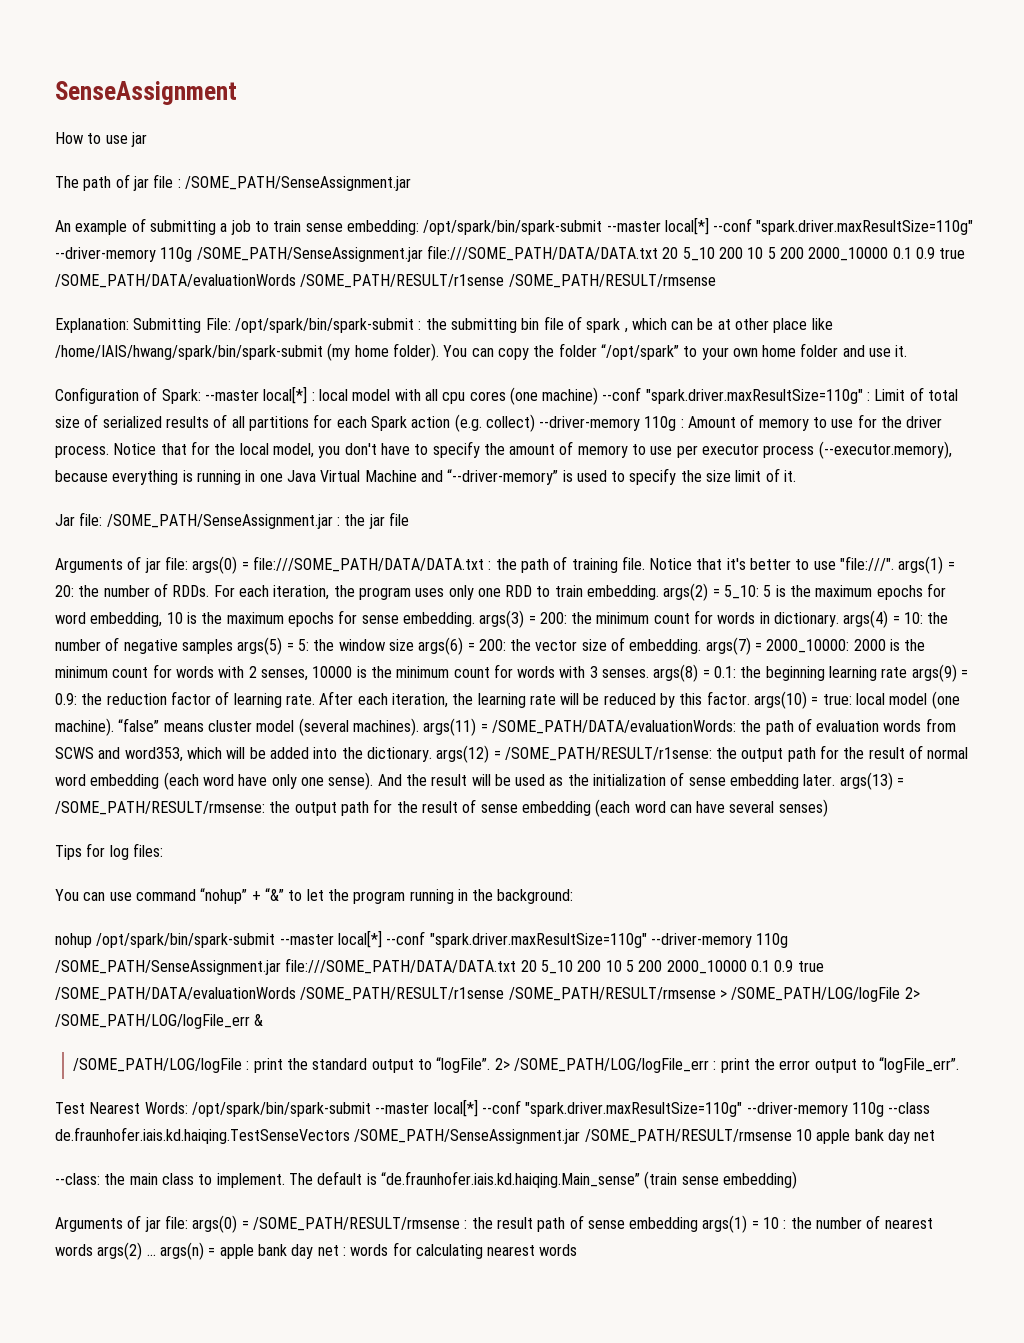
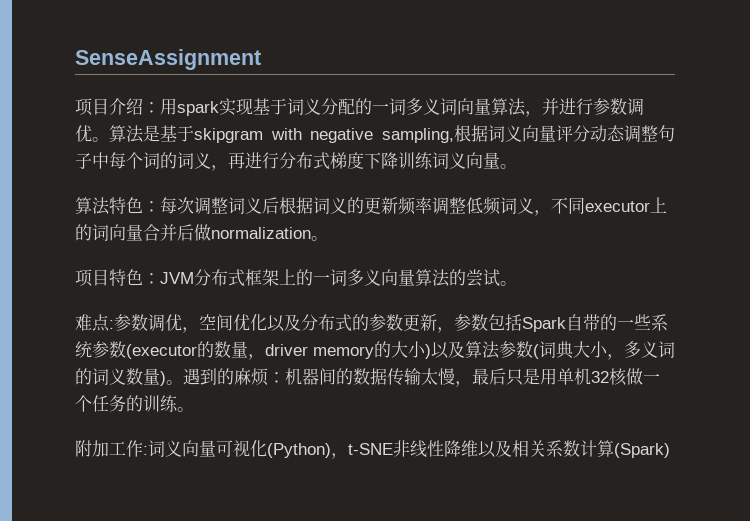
[55,132,147,147] [55,174,411,191] [55,217,974,235] [55,245,966,262] [55,274,716,288] [55,316,833,333] [55,343,908,361] [55,386,959,405] [55,414,943,432] [55,441,952,459] [55,468,797,485] [55,512,409,529] [55,556,955,574] [55,583,947,601] [55,610,949,628] [55,637,926,655] [55,664,969,682] [55,691,960,709] [55,718,956,736] [55,745,969,763] [55,772,905,790] [55,799,828,817] [55,843,163,860] [55,888,574,904] [55,930,789,948] [55,958,824,975] [55,987,920,1002] [55,1014,264,1029] [73,1057,960,1073] [55,1099,931,1117] [55,1127,936,1144] [55,1171,797,1189] [55,1215,933,1233] [55,1242,578,1260] How to use jar // The path of jar file : /SOME_PATH/SenseAssignment.jar // An example of submitting a job to train sense embedding: /opt/spark/bin/spark-submit --master local[*] --conf "spark.driver.maxResultSize=110g" --driver-memory 110g /SOME_PATH/SenseAssignment.jar file:///SOME_PATH/DATA/DATA.txt 20 5_10 200 10 5 200 2000_10000 0.1 0.9 true /SOME_PATH/DATA/evaluationWords /SOME_PATH/RESULT/r1sense /SOME_PATH/RESULT/rmsense // Explanation: Submitting File: /opt/spark/bin/spark-submit : the submitting bin file of spark , which can be at other place like /home/IAIS/hwang/spark/bin/spark-submit (my home folder). You can copy the folder “/opt/spark” to your own home folder and use it. // Configuration of Spark: --master local[*] : local model with all cpu cores (one machine) --conf "spark.driver.maxResultSize=110g" : Limit of total size of serialized results of all partitions for each Spark action (e.g. collect) --driver-memory 110g : Amount of memory to use for the driver process. Notice that for the local model, you don't have to specify the amount of memory to use per executor process (--executor.memory), because everything is running in one Java Virtual Machine and “--driver-memory” is used to specify the size limit of it. // Jar file: /SOME_PATH/SenseAssignment.jar : the jar file // Arguments of jar file: args(0) = file:///SOME_PATH/DATA/DATA.txt : the path of training file. Notice that it's better to use "file:///". args(1) = 20: the number of RDDs. For each iteration, the program uses only one RDD to train embedding. args(2) = 5_10: 5 is the maximum epochs for word embedding, 10 is the maximum epochs for sense embedding. args(3) = 200: the minimum count for words in dictionary. args(4) = 10: the number of negative samples args(5) = 5: the window size args(6) = 200: the vector size of embedding. args(7) = 2000_10000: 2000 is the minimum count for words with 2 senses, 10000 is the minimum count for words with 3 senses. args(8) = 0.1: the beginning learning rate args(9) = 0.9: the reduction factor of learning rate. After each iteration, the learning rate will be reduced by this factor. args(10) = true: local model (one machine). “false” means cluster model (several machines). args(11) = /SOME_PATH/DATA/evaluationWords: the path of evaluation words from SCWS and word353, which will be added into the dictionary. args(12) = /SOME_PATH/RESULT/r1sense: the output path for the result of normal word embedding (each word have only one sense). And the result will be used as the initialization of sense embedding later. args(13) = /SOME_PATH/RESULT/rmsense: the output path for the result of sense embedding (each word can have several senses) // Tips for log files: // You can use command “nohup” + “&” to let the program running in the background: // nohup /opt/spark/bin/spark-submit --master local[*] --conf "spark.driver.maxResultSize=110g" --driver-memory 110g /SOME_PATH/SenseAssignment.jar file:///SOME_PATH/DATA/DATA.txt 20 5_10 200 10 5 200 2000_10000 0.1 0.9 true /SOME_PATH/DATA/evaluationWords /SOME_PATH/RESULT/r1sense /SOME_PATH/RESULT/rmsense > /SOME_PATH/LOG/logFile 2> /SOME_PATH/LOG/logFile_err & // /SOME_PATH/LOG/logFile : print the standard output to “logFile”. 2> /SOME_PATH/LOG/logFile_err : print the error output to “logFile_err”. // Test Nearest Words: /opt/spark/bin/spark-submit --master local[*] --conf "spark.driver.maxResultSize=110g" --driver-memory 110g --class de.fraunhofer.iais.kd.haiqing.TestSenseVectors /SOME_PATH/SenseAssignment.jar /SOME_PATH/RESULT/rmsense 10 apple bank day net // --class: the main class to implement. The default is “de.fraunhofer.iais.kd.haiqing.Main_sense” (train sense embedding) // Arguments of jar file: args(0) = /SOME_PATH/RESULT/rmsense : the result path of sense embedding args(1) = 10 : the number of nearest words args(2) ... args(n) = apple bank day net : words for calculating nearest words -> [75,98,644,117] [75,125,675,143] [75,152,517,171] [75,197,667,216] [75,224,328,241] [75,269,517,287] [75,314,668,333] [75,341,675,360] [75,368,660,387] [75,395,194,412] [75,440,670,459] 项目介绍：用spark实现基于词义分配的一词多义词向量算法，并进行参数调优。算法是基于skipgram with negative sampling,根据词义向量评分动态调整句子中每个词的词义，再进行分布式梯度下降训练词义向量。 // 算法特色：每次调整词义后根据词义的更新频率调整低频词义，不同executor上的词向量合并后做normalization。 // 项目特色：JVM分布式框架上的一词多义向量算法的尝试。 // 难点:参数调优，空间优化以及分布式的参数更新，参数包括Spark自带的一些系统参数(executor的数量，driver memory的大小)以及算法参数(词典大小，多义词的词义数量)。遇到的麻烦：机器间的数据传输太慢，最后只是用单机32核做一个任务的训练。 // 附加工作:词义向量可视化(Python)，t-SNE非线性降维以及相关系数计算(Spark)

